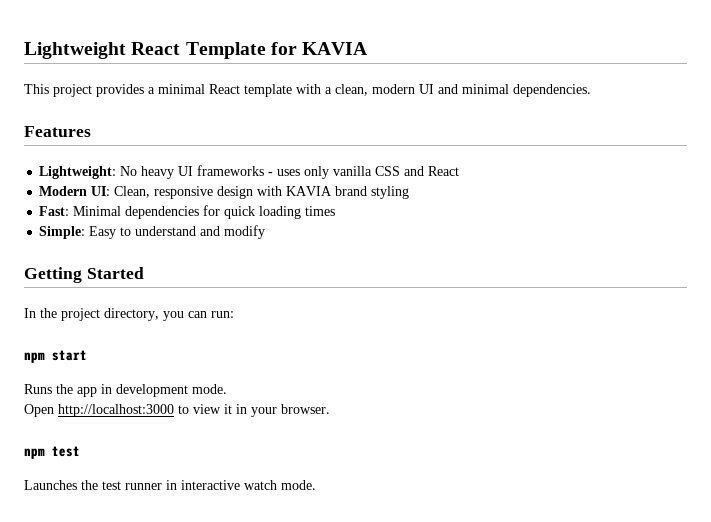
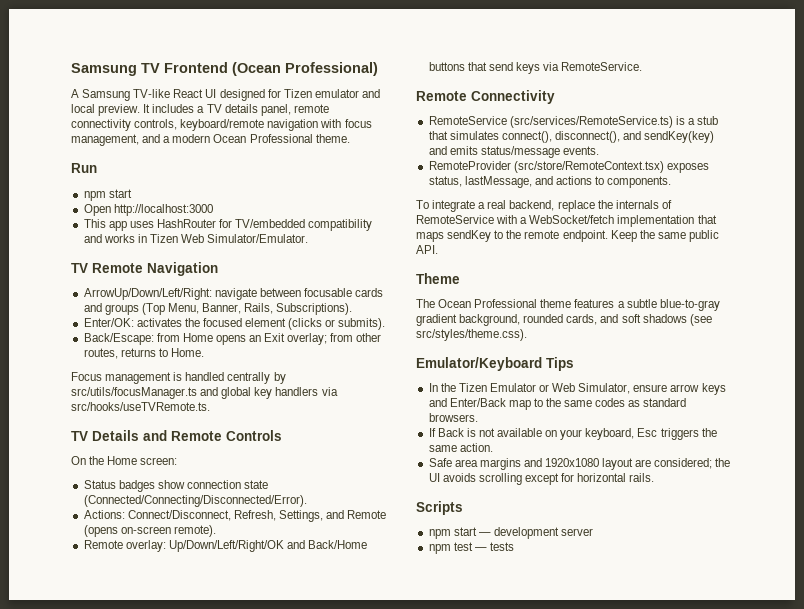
[24,42,368,59] [24,84,591,97] [24,126,91,137] [39,165,460,179] [39,186,410,199] [39,205,336,219] [39,225,266,239] [24,267,144,283] [24,308,234,321] [24,350,87,363] [24,384,227,397] [24,404,330,417] [24,446,80,459] [24,480,316,490] Lightweight React Template for KAVIA // This project provides a minimal React template with a clean, modern UI and minimal dependencies. // Features // Lightweight: No heavy UI frameworks - uses only vanilla CSS and React // Modern UI: Clean, responsive design with KAVIA brand styling // Fast: Minimal dependencies for quick loading times // Simple: Easy to understand and modify // Getting Started // In the project directory, you can run: // npm start // Runs the app in development mode. // Open http://localhost:3000 to view it in your browser. // npm test // Launches the test runner in interactive watch mode. -> [71,62,378,76] [71,89,380,101] [71,104,329,116] [71,119,372,131] [71,134,350,146] [71,163,97,173] [83,189,132,201] [83,204,213,216] [83,219,373,231] [83,234,309,243] [71,262,218,276] [83,288,384,300] [83,303,353,315] [83,318,386,330] [83,333,382,345] [83,348,204,359] [71,372,286,384] [71,387,338,399] [71,402,210,411] [71,430,282,441] [71,456,178,465] [83,480,269,492] [83,495,307,507] [83,510,387,522] [83,525,216,537] [83,540,368,552] [428,62,643,74] [416,90,555,104] [428,116,719,128] [428,131,715,143] [428,146,599,158] [428,161,709,173] [428,176,672,188] [416,200,672,212] [416,215,717,227] [416,230,719,242] [416,245,438,254] [416,273,460,284] [416,299,720,311] [416,314,712,326] [416,329,527,341] [416,357,574,371] [428,383,726,395] [428,398,687,410] [428,413,478,422] [428,428,717,440] [428,443,493,452] [428,458,731,470] [428,473,655,485] [416,501,463,515] [428,527,594,539] [428,542,514,554] Samsung TV Frontend (Ocean Professional) // A Samsung TV-like React UI designed for Tizen emulator and local preview. It includes a TV details panel, remote connectivity controls, keyboard/remote navigation with focus management, and a modern Ocean Professional theme. // Run // npm start // Open http://localhost:3000 // This app uses HashRouter for TV/embedded compatibility and works in Tizen Web Simulator/Emulator. // TV Remote Navigation // ArrowUp/Down/Left/Right: navigate between focusable cards and groups (Top Menu, Banner, Rails, Subscriptions). // Enter/OK: activates the focused element (clicks or submits). // Back/Escape: from Home opens an Exit overlay; from other routes, returns to Home. // Focus management is handled centrally by src/utils/focusManager.ts and global key handlers via src/hooks/useTVRemote.ts. // TV Details and Remote Controls // On the Home screen: // Status badges show connection state (Connected/Connecting/Disconnected/Error). // Actions: Connect/Disconnect, Refresh, Settings, and Remote (opens on-screen remote). // Remote overlay: Up/Down/Left/Right/OK and Back/Home buttons that send keys via RemoteService. // Remote Connectivity // RemoteService (src/services/RemoteService.ts) is a stub that simulates connect(), disconnect(), and sendKey(key) and emits status/message events. // RemoteProvider (src/store/RemoteContext.tsx) exposes status, lastMessage, and actions to components. // To integrate a real backend, replace the internals of RemoteService with a WebSocket/fetch implementation that maps sendKey to the remote endpoint. Keep the same public API. // Theme // The Ocean Professional theme features a subtle blue-to-gray gradient background, rounded cards, and soft shadows (see src/styles/theme.css). // Emulator/Keyboard Tips // In the Tizen Emulator or Web Simulator, ensure arrow keys and Enter/Back map to the same codes as standard browsers. // If Back is not available on your keyboard, Esc triggers the same action. // Safe area margins and 1920x1080 layout are considered; the UI avoids scrolling except for horizontal rails. // Scripts // npm start — development server // npm test — tests

